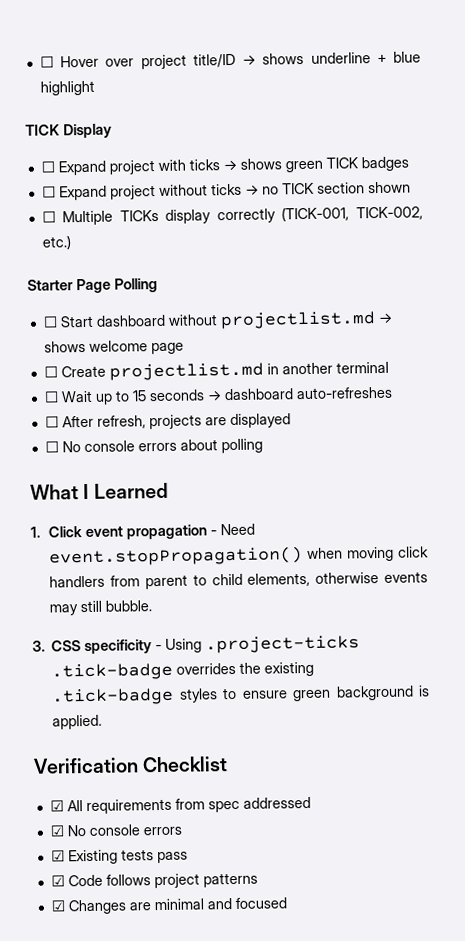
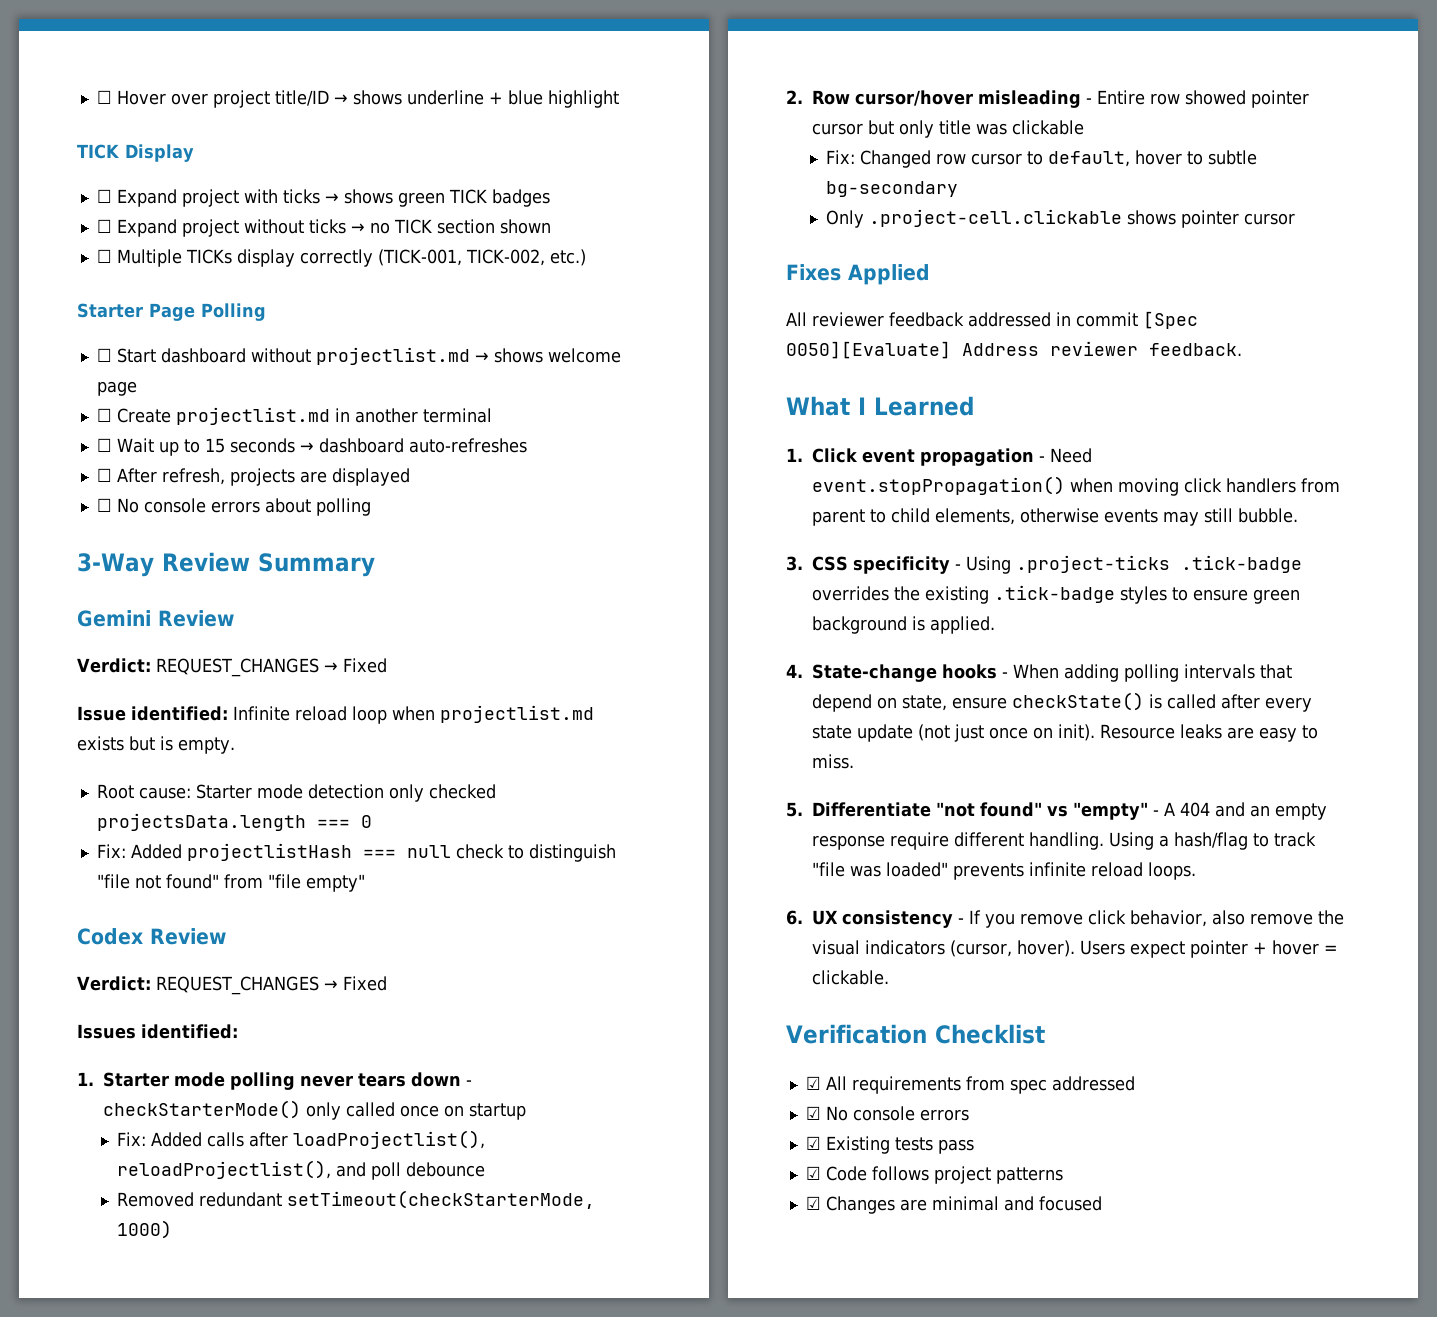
(263, 446) none -> [77,552,375,577] [77,610,234,627] [77,658,387,677] [77,705,594,724] [77,736,235,754] [96,784,496,802] [96,813,372,831] [96,843,616,862] [96,874,365,892] [77,928,226,945] [77,976,387,995] [77,1024,238,1039] [77,1072,472,1090] [103,1100,526,1120] [117,1130,486,1149] [117,1160,486,1180] [117,1190,596,1209] [117,1220,173,1239] [786,90,1309,108] [812,120,1084,138] [826,150,1258,168] [826,181,959,197] [826,209,1296,228] [786,264,930,285] [786,311,1198,329] [786,341,1242,359] // 3-Way Review Summary // Gemini Review // Verdict: REQUEST_CHANGES → Fixed // Issue identified: Infinite reload loop when projectlist.md exists but is empty. // Root cause: Starter mode detection only checked projectsData.length === 0 // Fix: Added projectlistHash === null check to distinguish "file not found" from "file empty" // Codex Review // Verdict: REQUEST_CHANGES → Fixed // Issues identified: // 1. Starter mode polling never tears down - checkStarterMode() only called once on startup // Fix: Added calls after loadProjectlist(), reloadProjectlist(), and poll debounce // Removed redundant setTimeout(checkStarterMode, 1000) // 2. Row cursor/hover misleading - Entire row showed pointer cursor but only title was clickable // Fix: Changed row cursor to default, hover to subtle bg-secondary // Only .project-cell.clickable shows pointer cursor // Fixes Applied // All reviewer feedback addressed in commit [Spec 0050][Evaluate] Address reviewer feedback.
(103, 722) none -> [786,664,1292,682] [812,692,1312,712] [812,724,1318,742] [812,754,854,769] [786,802,1327,820] [812,832,1316,850] [812,862,1196,880] [786,910,1344,928] [812,940,1338,958] [812,970,889,985] // 4. State-change hooks - When adding polling intervals that depend on state, ensure checkState() is called after every state update (not just once on init). Resource leaks are easy to miss. // 5. Differentiate "not found" vs "empty" - A 404 and an empty response require different handling. Using a hash/flag to track "file was loaded" prevents infinite reload loops. // 6. UX consistency - If you remove click behavior, also remove the visual indicators (cursor, hover). Users expect pointer + hover = clickable.

